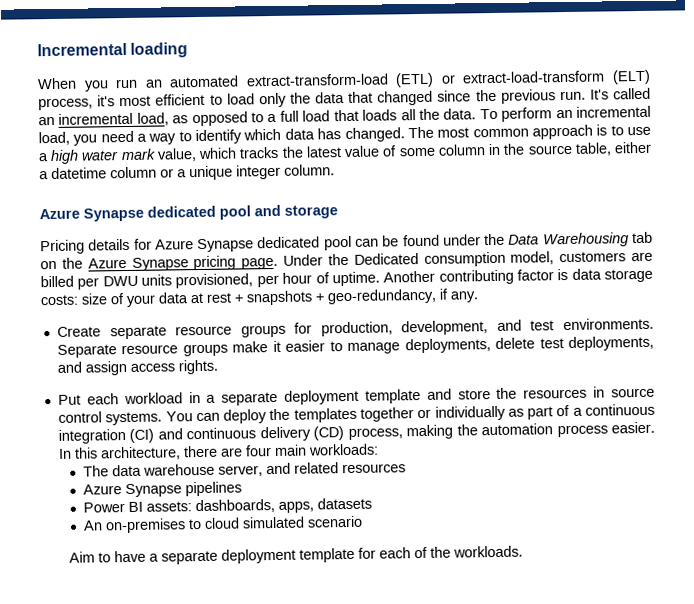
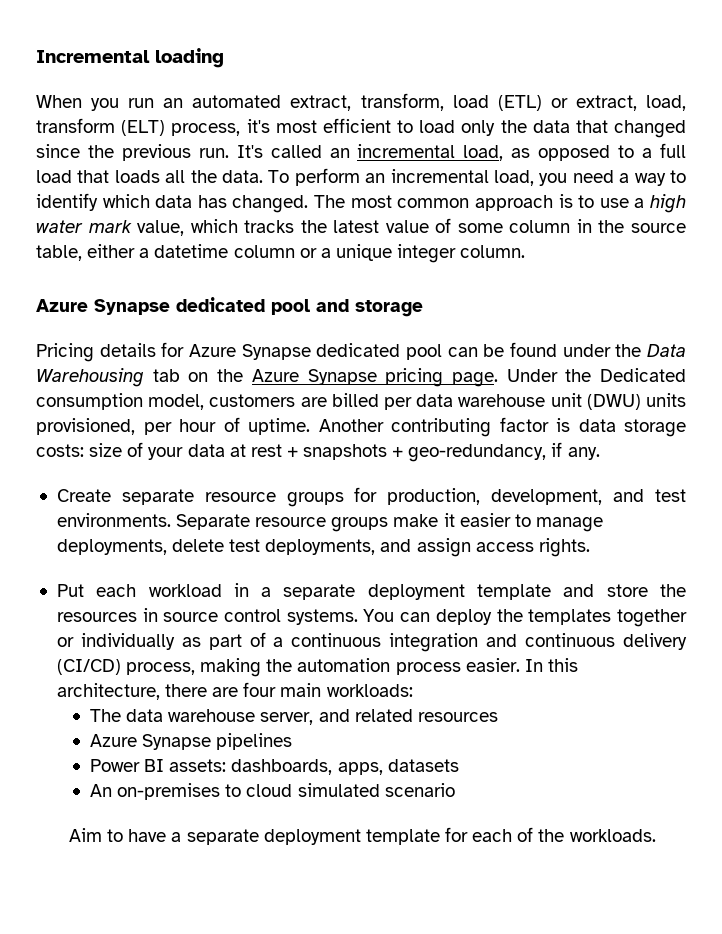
[245,70,606,88] extract-transform-load (ETL) or extract-load-transform -> [290,93,687,111] [36,118,115,133] extract, transform, load (ETL) or extract, load, transform
[102,275,138,287] DWU -> [416,393,641,410] data warehouse unit (DWU)
[129,428,155,443] (CI) -> (479, 642) none
[313,426,345,441] (CD) -> [56,659,121,675] (CI/CD)

